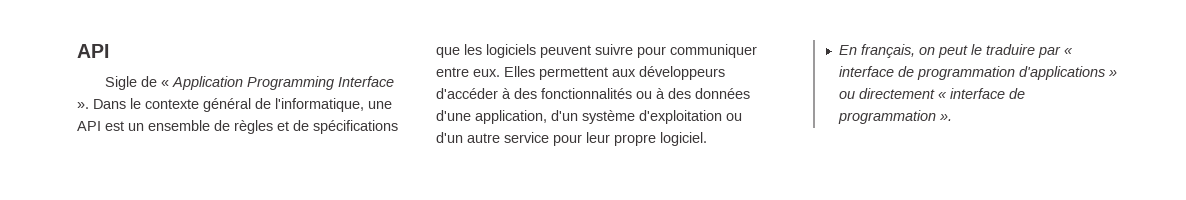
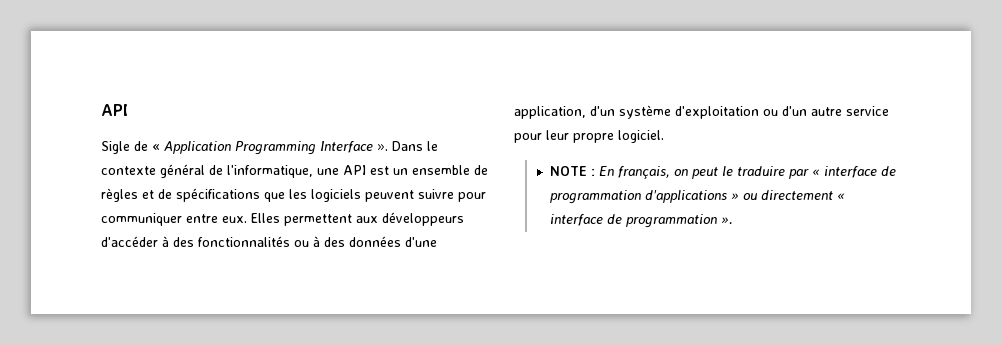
(707, 139) none -> [549,166,595,176] NOTE :

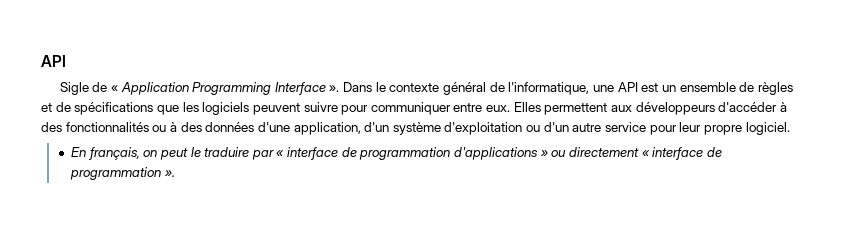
[549,166,595,176] NOTE : -> (790, 128) none

